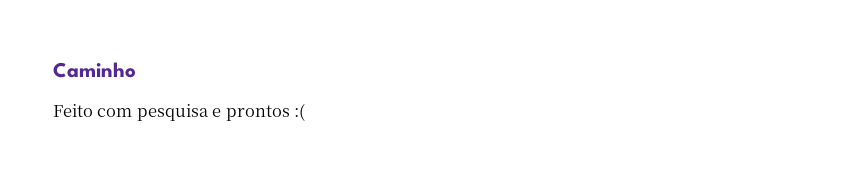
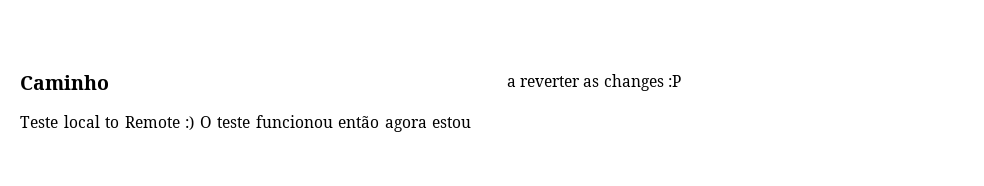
[53,103,306,121] Feito com pesquisa e prontos :( -> [20,115,471,132] [507,74,681,91] Teste local to Remote :) O teste funcionou então agora estou a reverter as changes :P

